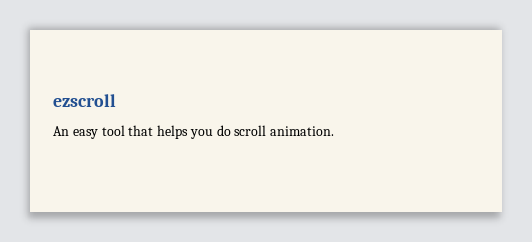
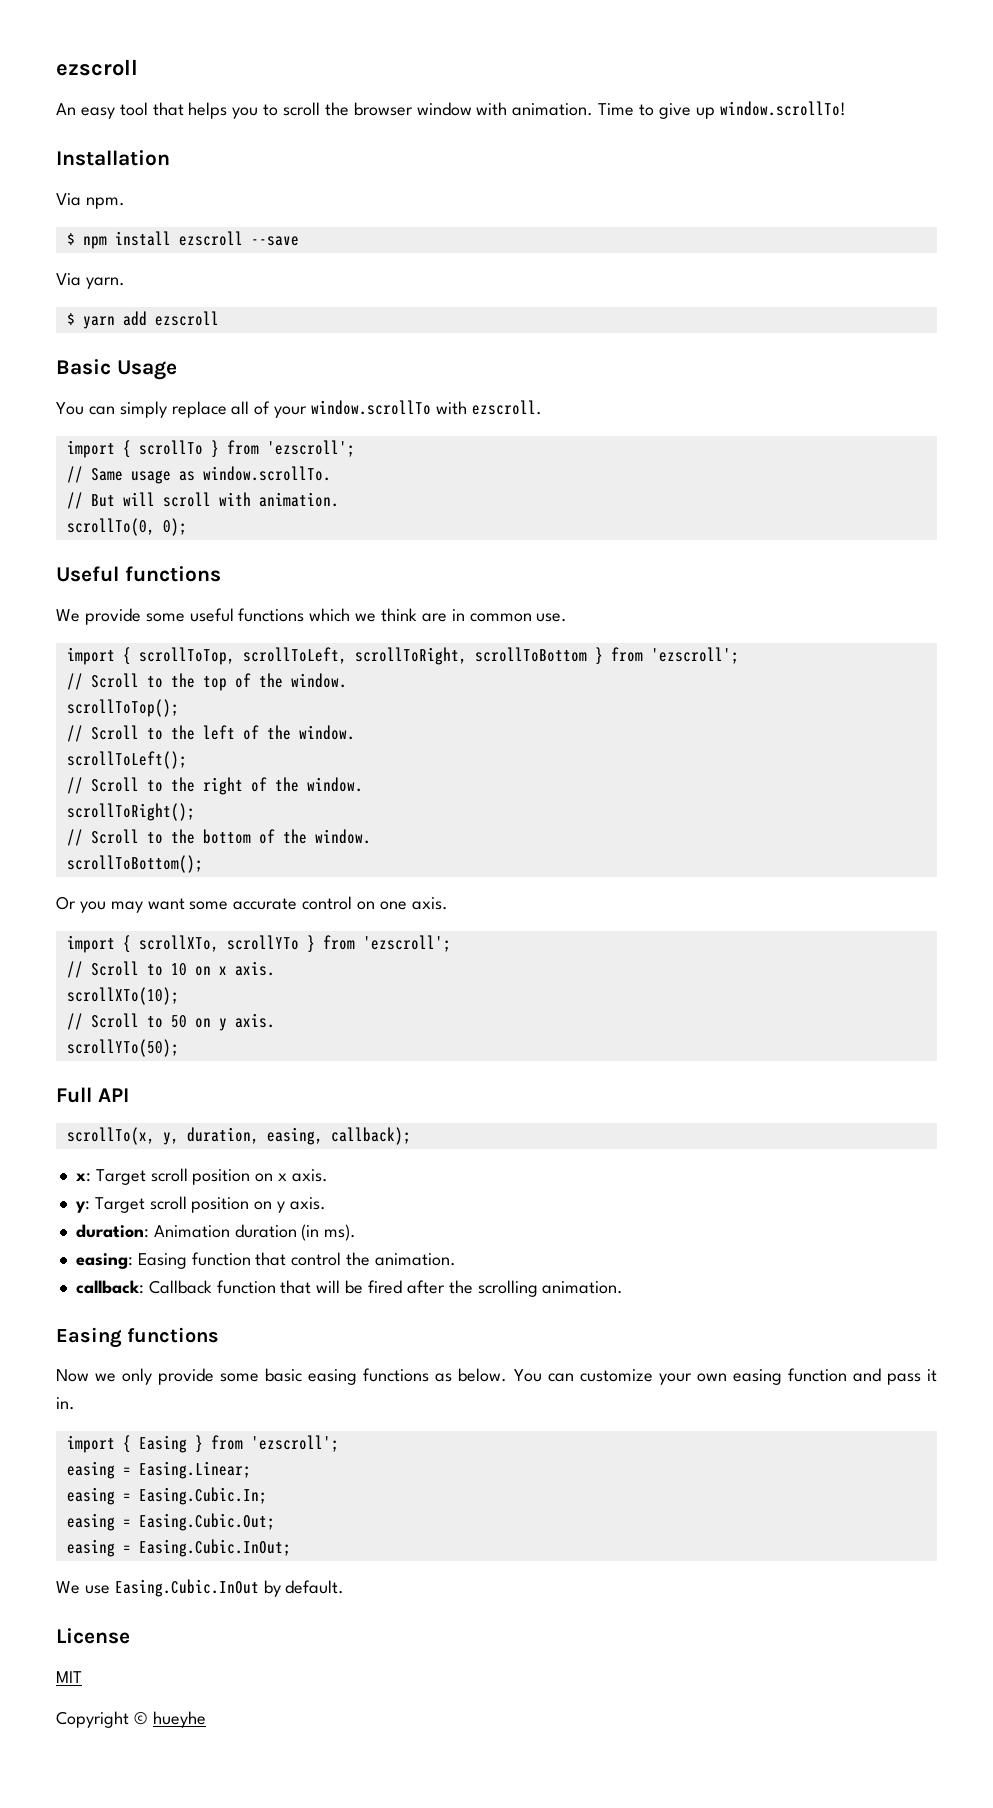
[216,125,335,136] do scroll animation. -> [263,101,846,119] [56,150,170,166] [56,193,125,209] [66,231,299,249] [56,273,125,289] [66,311,219,329] [56,359,177,380] [56,400,542,418] [66,440,355,458] [66,466,331,484] [66,492,339,509] [66,518,187,536] [56,566,221,582] [56,608,568,625] [66,647,739,665] [66,673,347,691] [66,699,179,717] [66,725,355,742] [66,751,187,769] [66,777,363,795] [66,803,195,821] [66,829,371,846] [66,855,203,873] [56,896,448,913] [66,935,451,953] [66,961,275,978] [66,987,179,1005] [66,1013,275,1031] [66,1039,179,1057] [56,1087,129,1103] [66,1127,411,1145] [75,1168,328,1185] [74,1196,326,1213] [75,1224,357,1241] [75,1252,456,1269] [75,1280,624,1297] [56,1327,220,1348] [56,1368,938,1385] [56,1397,75,1410] [66,1435,339,1453] [66,1461,251,1479] [66,1487,267,1505] [66,1513,275,1531] [66,1539,291,1557] [56,1579,345,1597] [56,1628,130,1644] [56,1671,82,1683] [56,1711,206,1728] to scroll the browser window with animation. Time to give up window.scrollTo! // Installation // Via npm. // $ npm install ezscroll --save // Via yarn. // $ yarn add ezscroll // Basic Usage // You can simply replace all of your window.scrollTo with ezscroll. // import { scrollTo } from 'ezscroll'; // // Same usage as window.scrollTo. // // But will scroll with animation. // scrollTo(0, 0); // Useful functions // We provide some useful functions which we think are in common use. // import { scrollToTop, scrollToLeft, scrollToRight, scrollToBottom } from 'ezscroll'; // // Scroll to the top of the window. // scrollToTop(); // // Scroll to the left of the window. // scrollToLeft(); // // Scroll to the right of the window. // scrollToRight(); // // Scroll to the bottom of the window. // scrollToBottom(); // Or you may want some accurate control on one axis. // import { scrollXTo, scrollYTo } from 'ezscroll'; // // Scroll to 10 on x axis. // scrollXTo(10); // // Scroll to 50 on y axis. // scrollYTo(50); // Full API // scrollTo(x, y, duration, easing, callback); // x: Target scroll position on x axis. // y: Target scroll position on y axis. // duration: Animation duration (in ms). // easing: Easing function that control the animation. // callback: Callback function that will be fired after the scrolling animation. // Easing functions // Now we only provide some basic easing functions as below. You can customize your own easing function and pass it in. // import { Easing } from 'ezscroll'; // easing = Easing.Linear; // easing = Easing.Cubic.In; // easing = Easing.Cubic.Out; // easing = Easing.Cubic.InOut; // We use Easing.Cubic.InOut by default. // License // MIT // Copyright © hueyhe

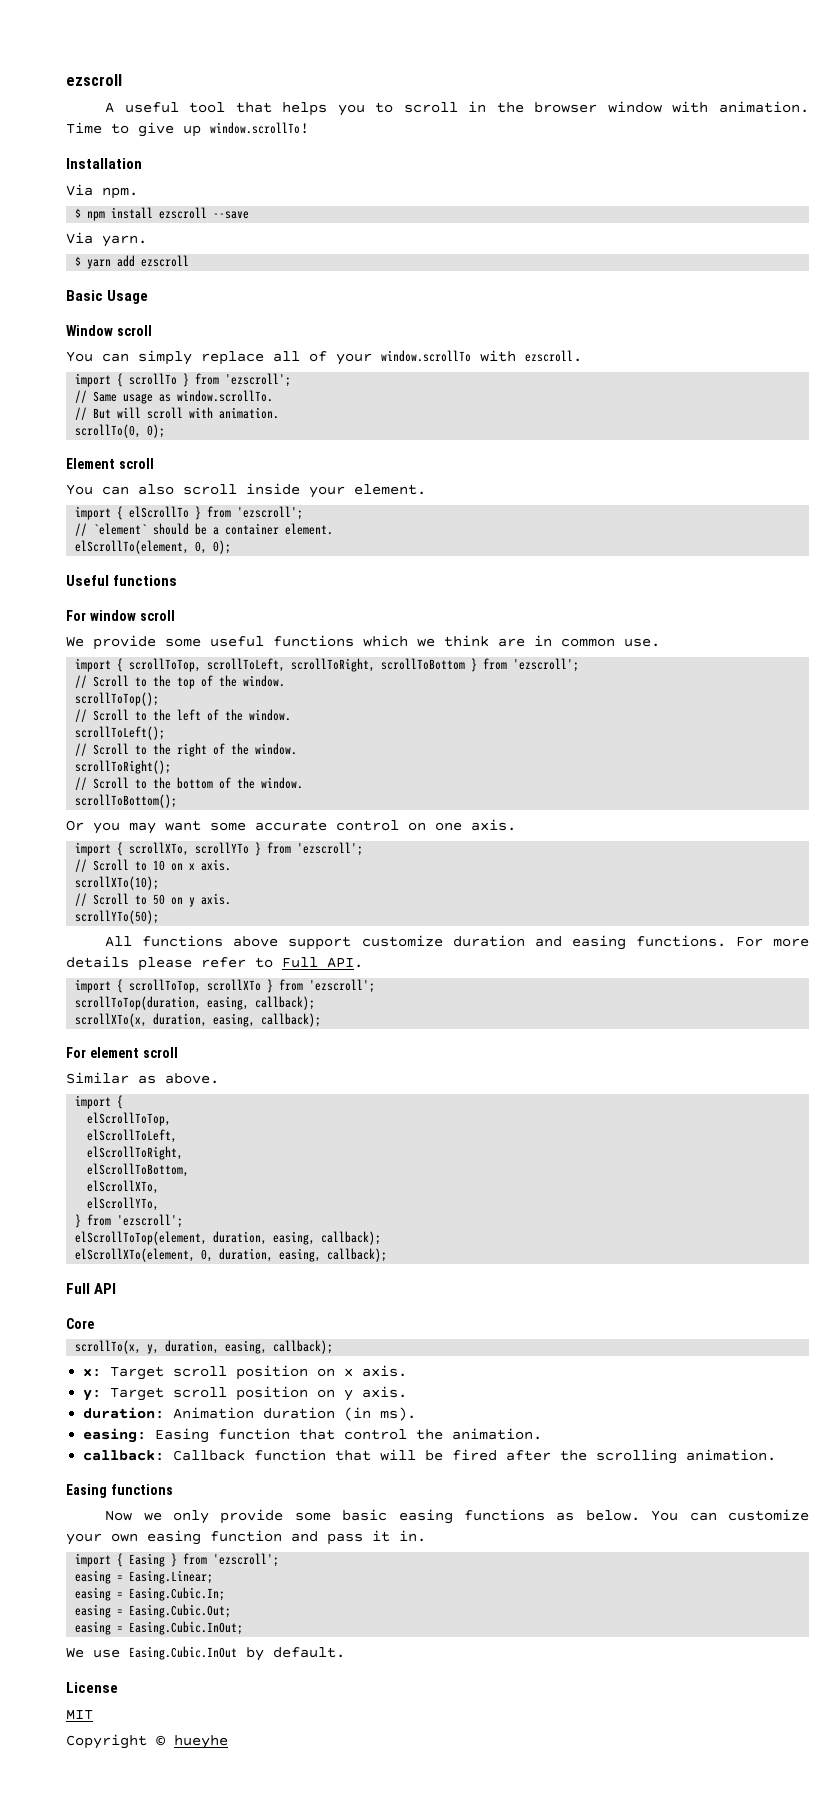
[56,59,138,76] [56,103,115,119] ezscroll // An easy -> [66,74,122,86] [105,102,179,113] ezscroll // A useful
(321, 109) none -> [468,101,487,113] in
(177, 370) none -> [66,325,152,336] // Window scroll
(187, 527) none -> [66,458,154,469] [66,483,426,498] [75,506,304,520] [75,523,334,536] [75,540,232,554] // Element scroll // You can also scroll inside your element. // import { elScrollTo } from 'ezscroll'; // // `element` should be a container element. // elScrollTo(element, 0, 0);
(221, 574) none -> [66,610,175,621] // For window scroll
(179, 1048) none -> [105,935,809,950] [66,956,363,971] [75,979,376,993] [75,996,316,1010] [75,1013,322,1027] [66,1047,178,1058] [66,1072,219,1084] [75,1095,124,1109] [87,1112,172,1126] [87,1129,178,1143] [87,1146,184,1160] [87,1163,190,1177] [87,1180,160,1194] [87,1197,160,1211] [75,1214,184,1228] [75,1231,382,1245] [75,1248,388,1262] // All functions above support customize duration and easing functions. For more details please refer to Full API. // import { scrollToTop, scrollXTo } from 'ezscroll'; // scrollToTop(duration, easing, callback); // scrollXTo(x, duration, easing, callback); // For element scroll // Similar as above. // import { // elScrollToTop, // elScrollToLeft, // elScrollToRight, // elScrollToBottom, // elScrollXTo, // elScrollYTo, // } from 'ezscroll'; // elScrollToTop(element, duration, easing, callback); // elScrollXTo(element, 0, duration, easing, callback);
(129, 1095) none -> [66,1318,94,1329] // Core

